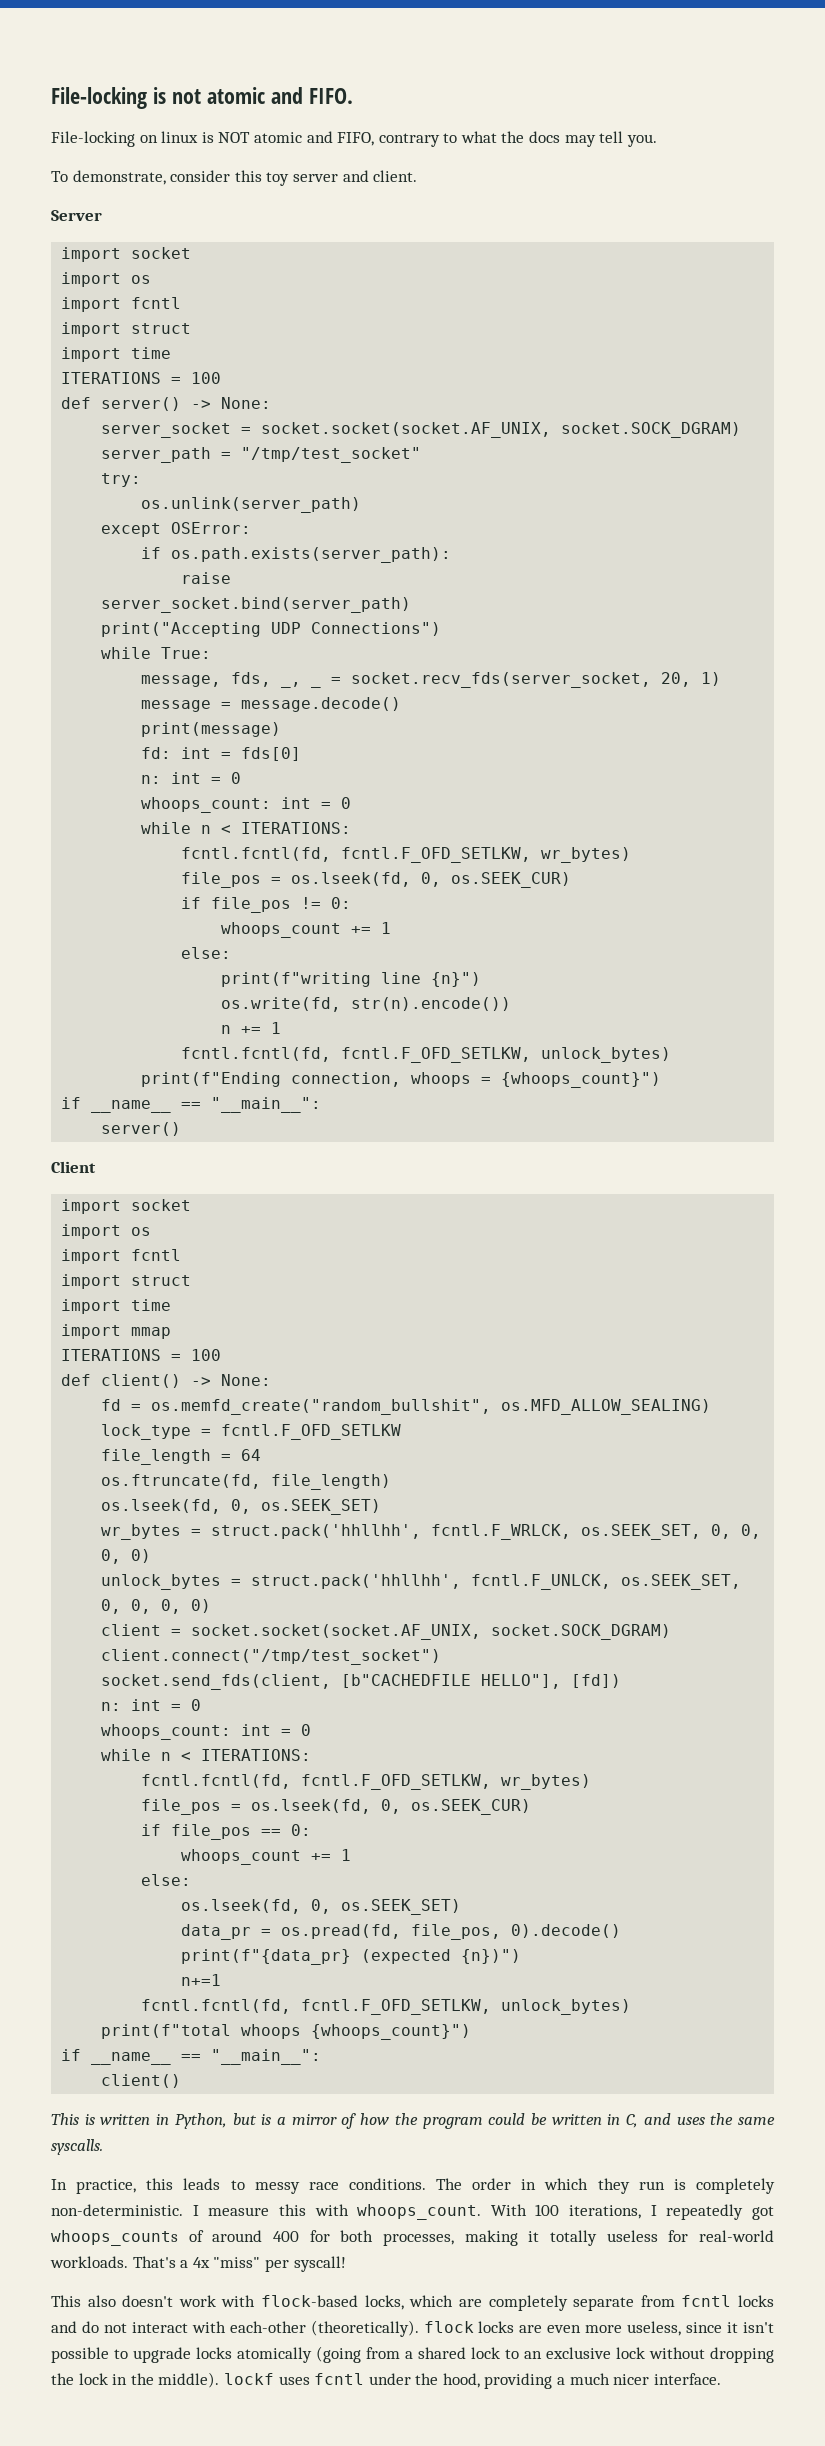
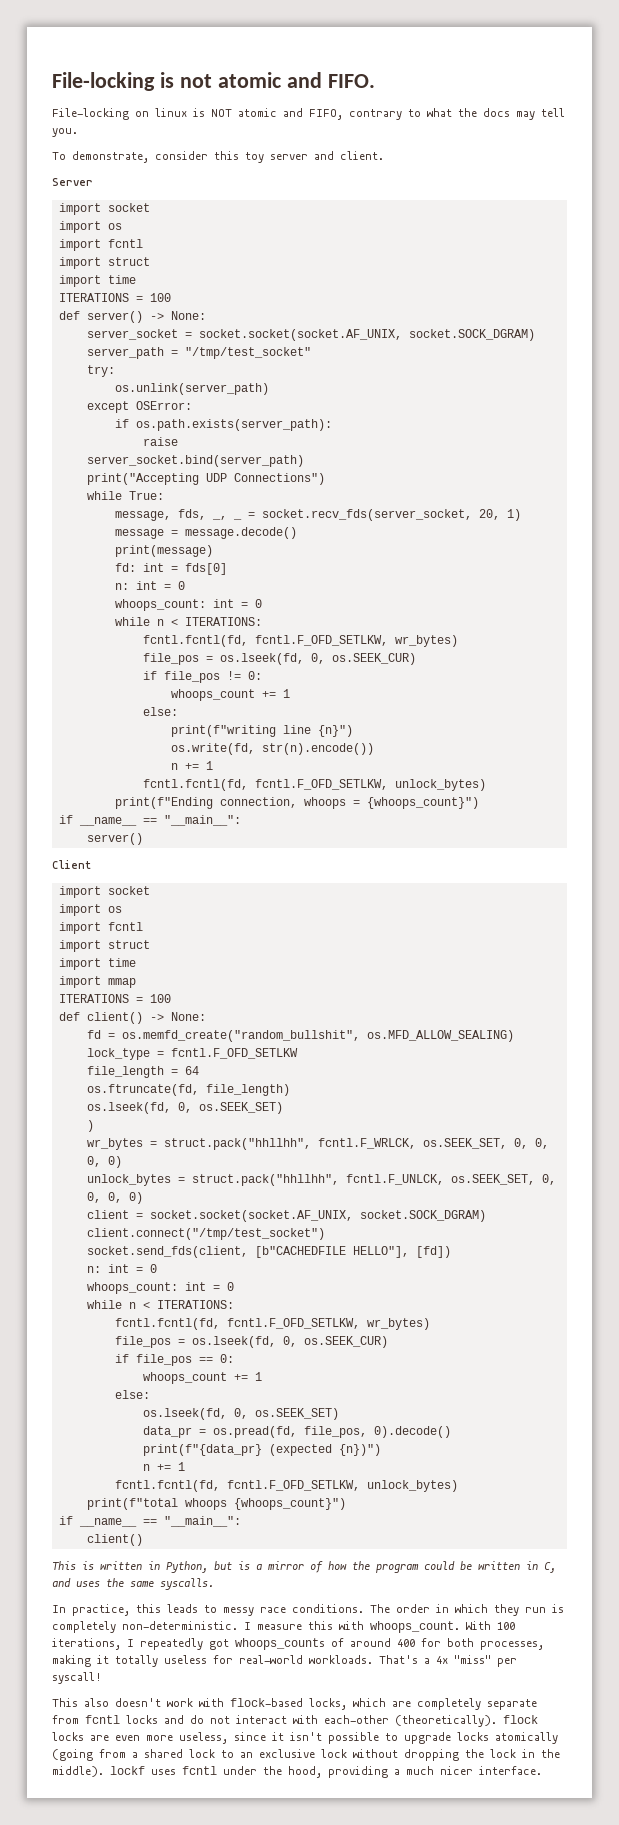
(382, 1507) none -> [86,1120,94,1132] // )
[211,1524,422,1539] struct.pack('hhllhh', -> [163,1138,311,1150] struct.pack("hhllhh",
[251,1574,462,1589] struct.pack('hhllhh', -> [191,1174,339,1186] struct.pack("hhllhh",
[181,1974,222,1986] n+=1 -> [142,1462,185,1471] n += 1

